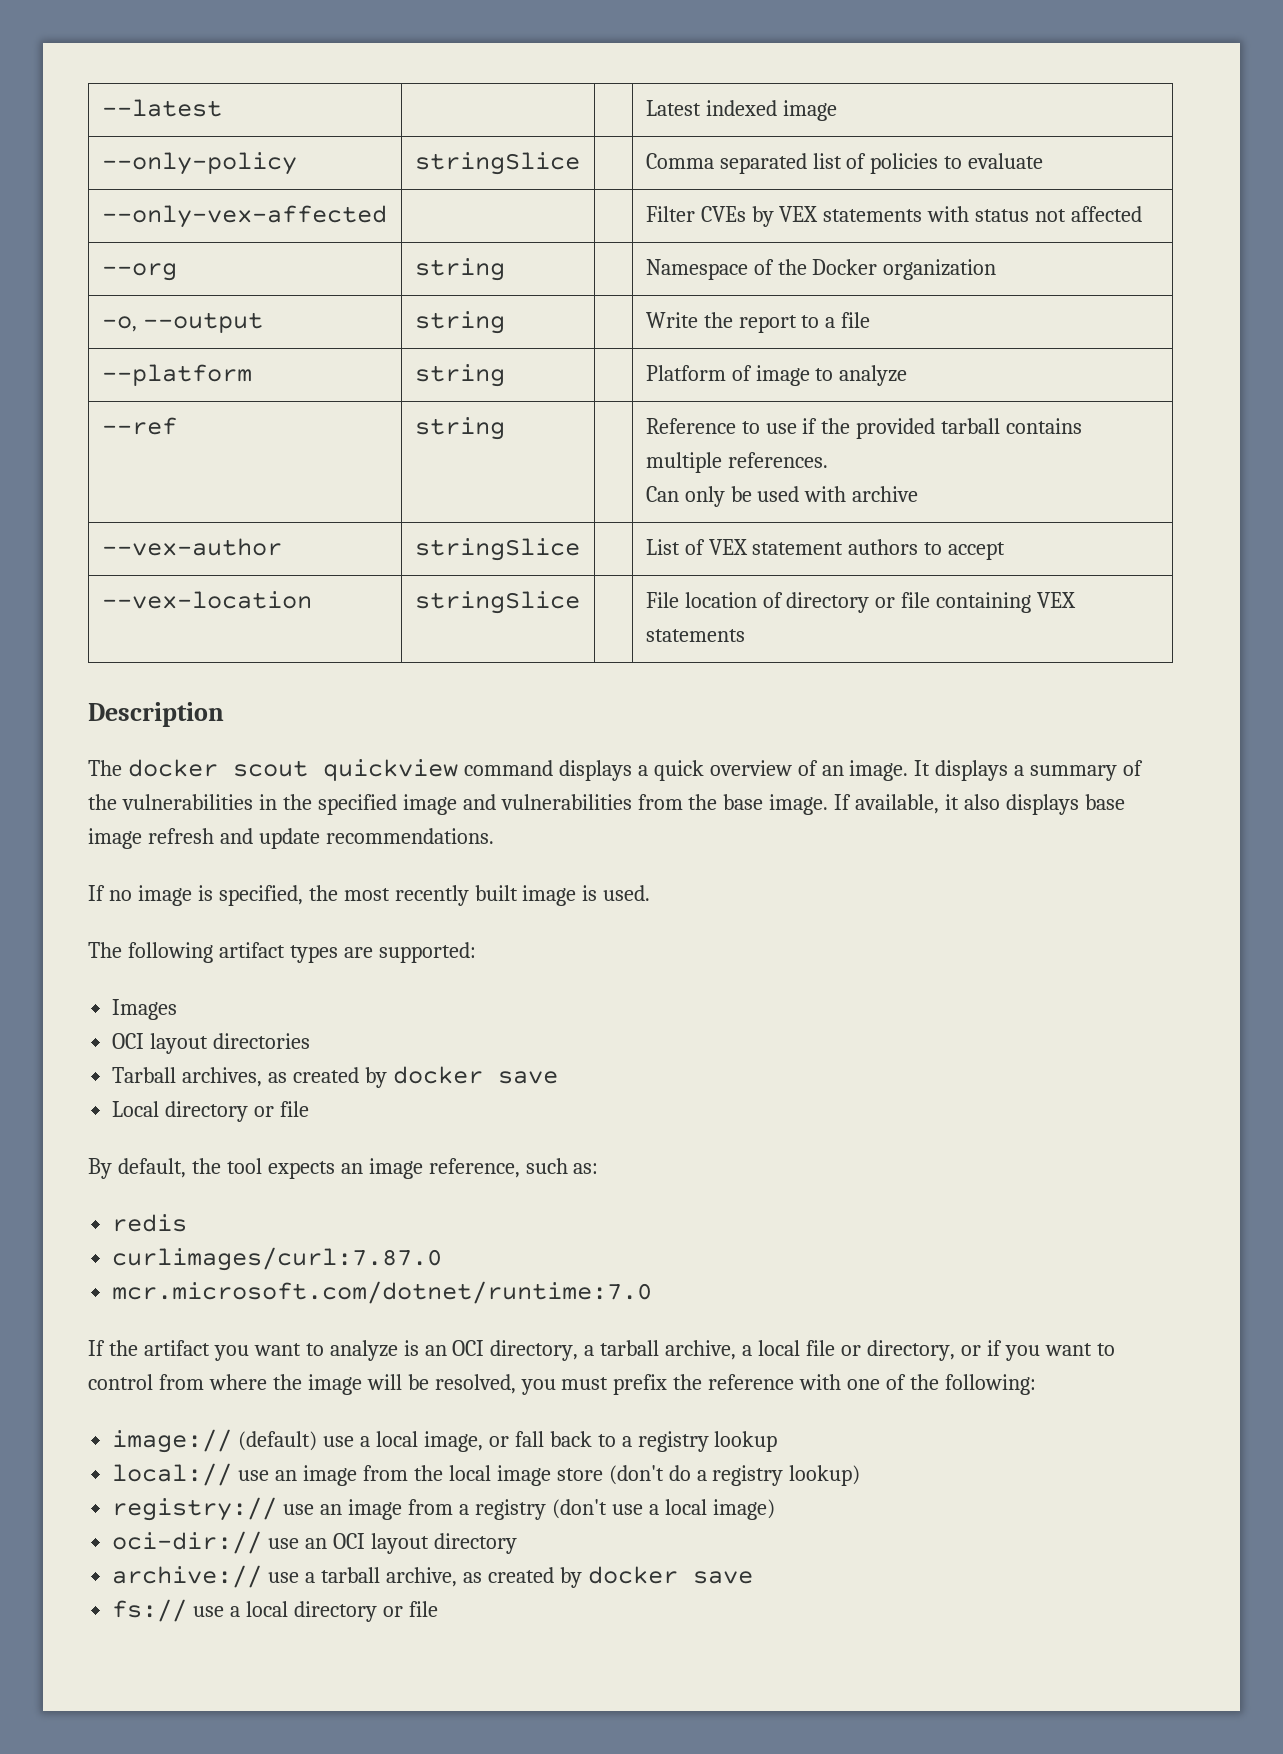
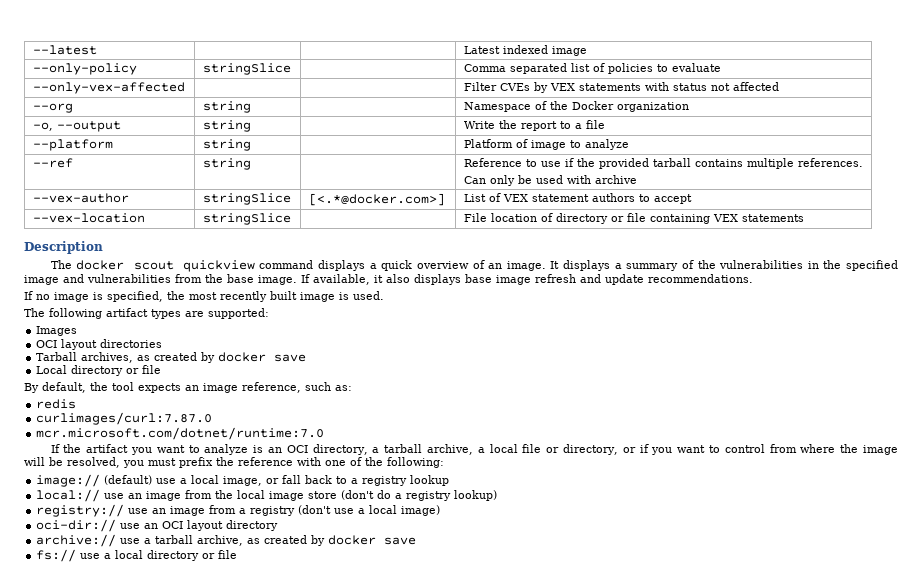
(580, 549) none -> [308,193,445,206] [<.*@docker.com>]

